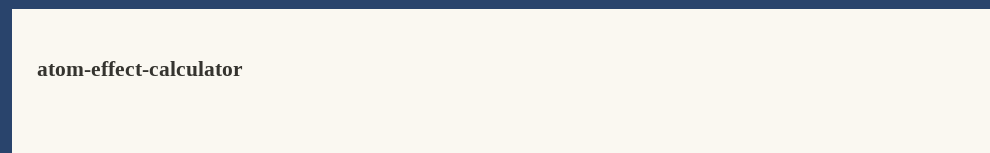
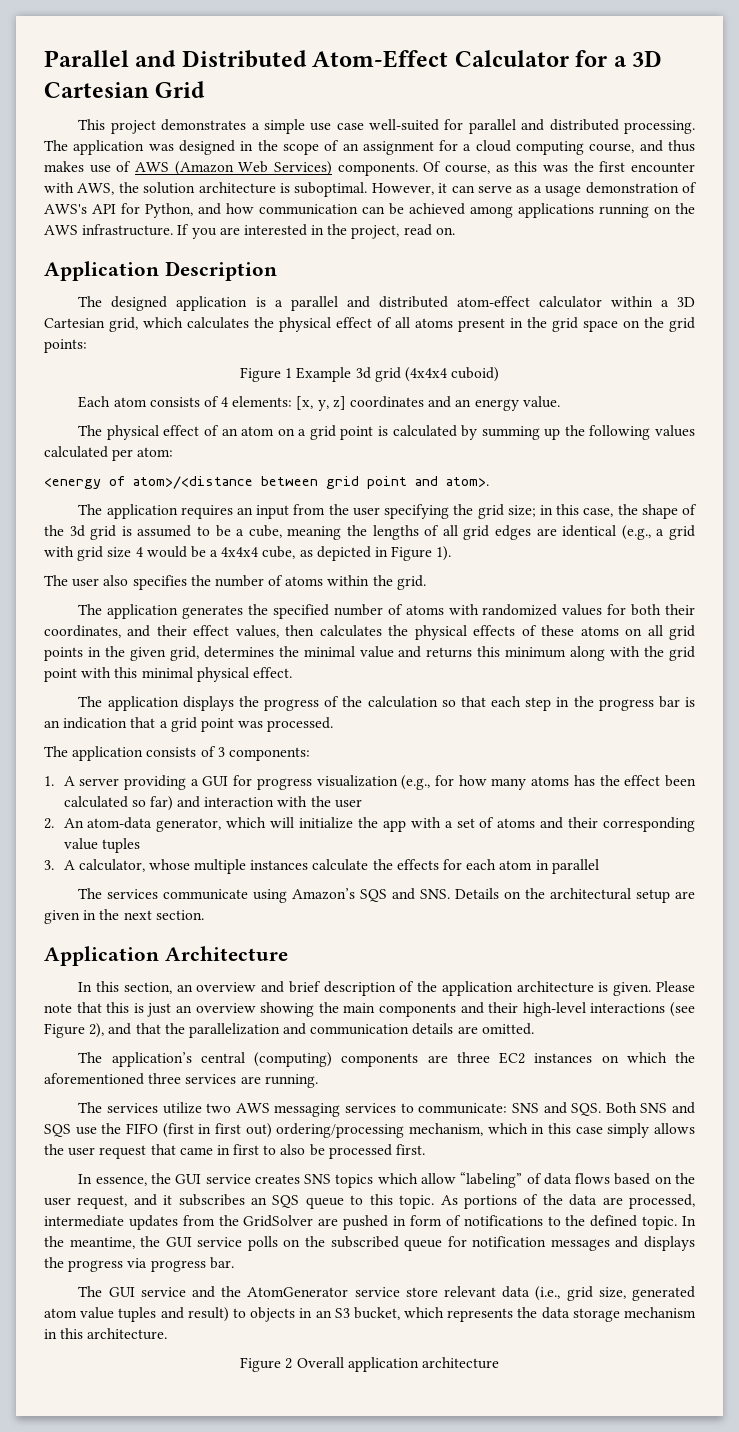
[37,61,243,76] atom-effect-calculator -> [44,50,663,68] [44,81,206,98] [78,119,696,134] [44,140,695,155] [44,161,695,176] [44,182,697,197] [44,203,695,218] [44,224,455,239] [44,261,277,281] [78,296,696,311] [44,317,695,332] [44,339,87,353] [239,367,500,382] [78,396,560,411] [78,425,695,440] [44,446,174,461] [44,476,489,489] [78,504,698,519] [44,525,696,540] [44,546,452,561] [44,575,426,590] [78,604,696,619] [44,625,695,640] [44,646,695,661] [44,667,292,682] [78,696,695,711] [44,717,334,732] [44,746,310,761] [44,775,696,790] [63,796,362,811] [44,817,695,832] [63,838,140,853] [44,859,599,874] [78,888,696,903] [44,909,204,924] [44,946,288,966] [78,981,696,996] [44,1002,696,1017] [44,1023,534,1038] [78,1052,696,1067] [44,1073,318,1088] [78,1102,696,1117] [44,1123,695,1138] [44,1144,426,1159] [78,1172,695,1188] [44,1194,696,1209] [44,1215,697,1230] [44,1236,695,1251] [44,1257,234,1272] [78,1286,695,1301] [44,1307,696,1322] [44,1328,168,1340] [240,1357,499,1372] Parallel and Distributed Atom-Effect Calculator for a 3D Cartesian Grid // This project demonstrates a simple use case well-suited for parallel and distributed processing. The application was designed in the scope of an assignment for a cloud computing course, and thus makes use of AWS (Amazon Web Services) components. Of course, as this was the first encounter with AWS, the solution architecture is suboptimal. However, it can serve as a usage demonstration of AWS's API for Python, and how communication can be achieved among applications running on the AWS infrastructure. If you are interested in the project, read on. // Application Description // The designed application is a parallel and distributed atom-effect calculator within a 3D Cartesian grid, which calculates the physical effect of all atoms present in the grid space on the grid points: // Figure 1 Example 3d grid (4x4x4 cuboid) // Each atom consists of 4 elements: [x, y, z] coordinates and an energy value. // The physical effect of an atom on a grid point is calculated by summing up the following values calculated per atom: // <energy of atom>/<distance between grid point and atom>. // The application requires an input from the user specifying the grid size; in this case, the shape of the 3d grid is assumed to be a cube, meaning the lengths of all grid edges are identical (e.g., a grid with grid size 4 would be a 4x4x4 cube, as depicted in Figure 1). // The user also specifies the number of atoms within the grid. // The application generates the specified number of atoms with randomized values for both their coordinates, and their effect values, then calculates the physical effects of these atoms on all grid points in the given grid, determines the minimal value and returns this minimum along with the grid point with this minimal physical effect. // The application displays the progress of the calculation so that each step in the progress bar is an indication that a grid point was processed. // The application consists of 3 components: // 1. A server providing a GUI for progress visualization (e.g., for how many atoms has the effect been calculated so far) and interaction with the user // 2. An atom-data generator, which will initialize the app with a set of atoms and their corresponding value tuples // 3. A calculator, whose multiple instances calculate the effects for each atom in parallel // The services communicate using Amazon’s SQS and SNS. Details on the architectural setup are given in the next section. // Application Architecture // In this section, an overview and brief description of the application architecture is given. Please note that this is just an overview showing the main components and their high-level interactions (see Figure 2), and that the parallelization and communication details are omitted. // The application’s central (computing) components are three EC2 instances on which the aforementioned three services are running. // The services utilize two AWS messaging services to communicate: SNS and SQS. Both SNS and SQS use the FIFO (first in first out) ordering/processing mechanism, which in this case simply allows the user request that came in first to also be processed first. // In essence, the GUI service creates SNS topics which allow “labeling” of data flows based on the user request, and it subscribes an SQS queue to this topic. As portions of the data are processed, intermediate updates from the GridSolver are pushed in form of notifications to the defined topic. In the meantime, the GUI service polls on the subscribed queue for notification messages and displays the progress via progress bar. // The GUI service and the AtomGenerator service store relevant data (i.e., grid size, generated atom value tuples and result) to objects in an S3 bucket, which represents the data storage mechanism in this architecture. // Figure 2 Overall application architecture

